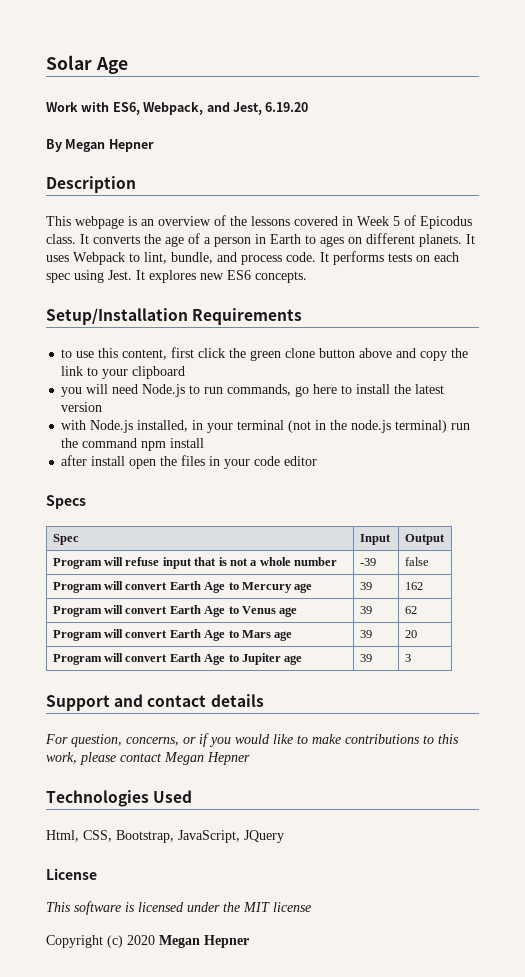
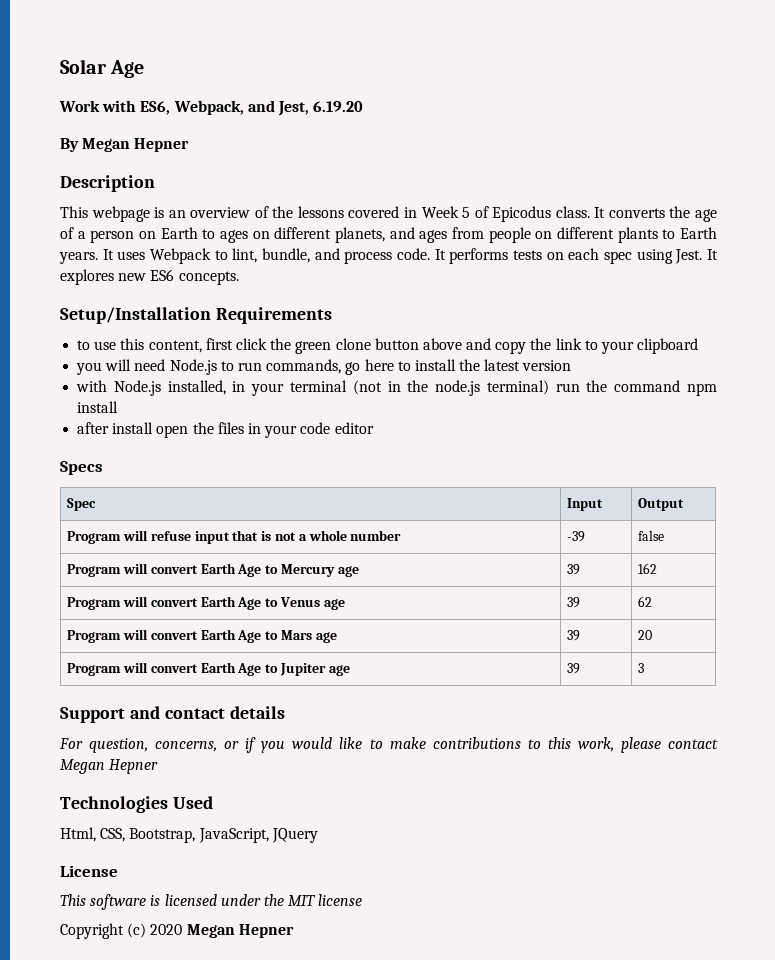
[255,234,266,244] in -> [139,231,156,239] on
[419,234,462,247] planets. -> [335,227,717,243] [59,252,98,264] planets, and ages from people on different plants to Earth years.

